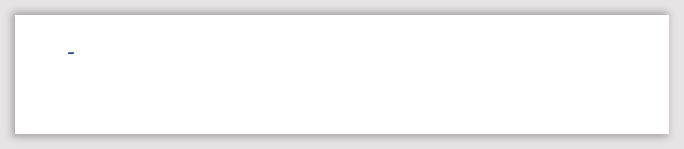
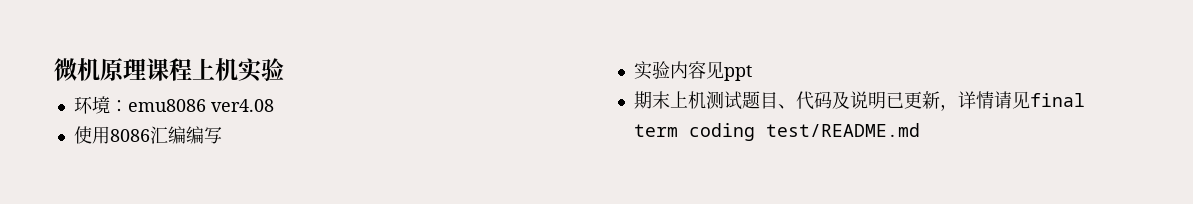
[67,52,75,59] - -> [54,58,284,82] [73,96,274,114] [73,126,222,144] [633,61,752,81] [633,91,1085,111] [633,123,920,141] 微机原理课程上机实验 // 环境：emu8086 ver4.08 // 使用8086汇编编写 // 实验内容见ppt // 期末上机测试题目、代码及说明已更新，详情请见final term coding test/README.md

